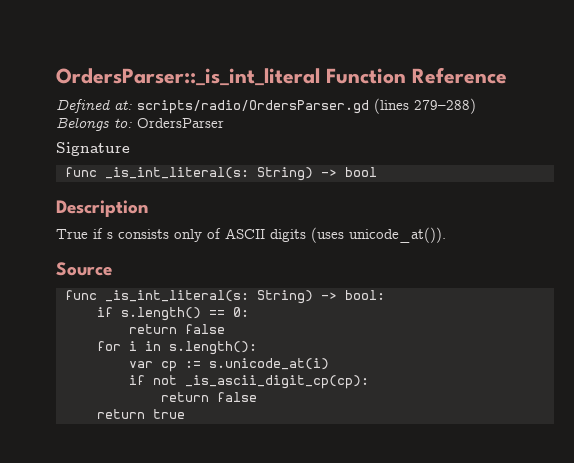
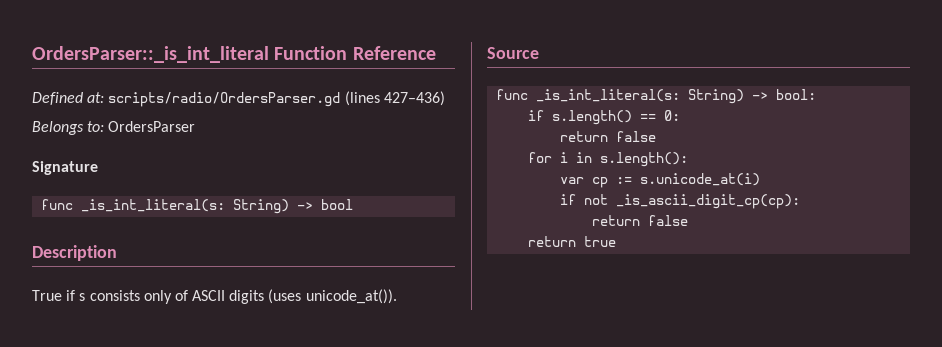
[414,98,476,114] 279–288) -> [383,91,445,106] 427–436)

